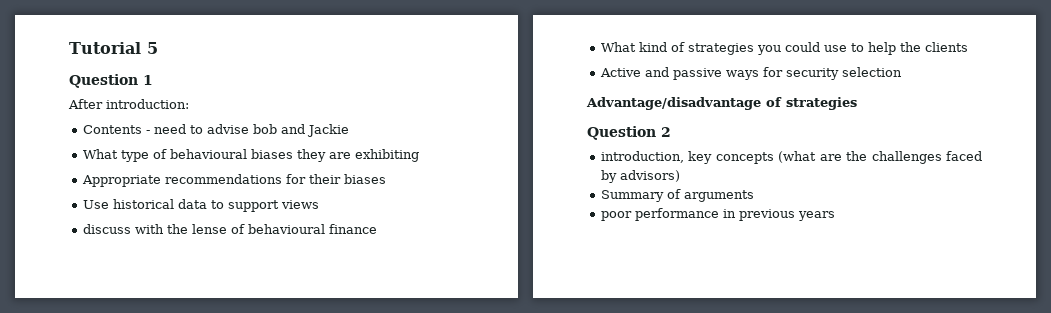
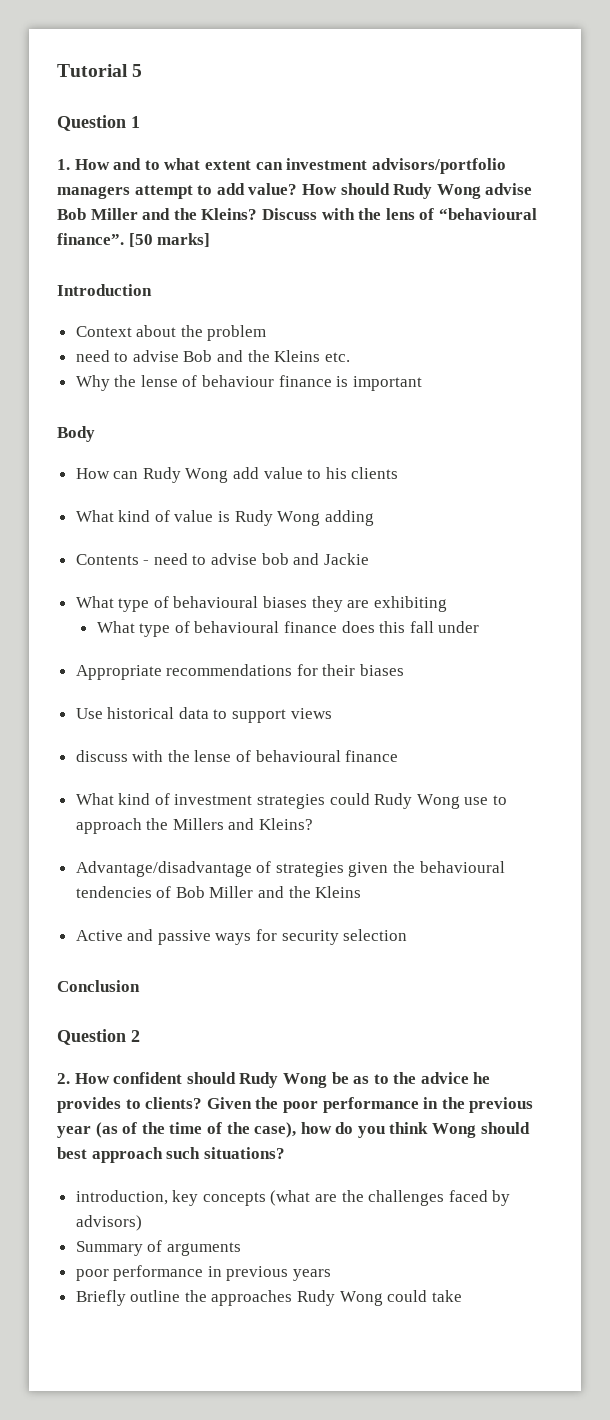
[68,99,189,109] After introduction: -> [57,158,506,174] [57,183,533,199] [57,208,537,220] [57,233,211,247] [57,284,152,296] [75,325,267,341] [75,350,350,362] [75,375,422,391] [57,426,95,442] [75,467,399,483] [75,510,374,526] 1. How and to what extent can investment advisors/portfolio managers attempt to add value? How should Rudy Wong advise Bob Miller and the Kleins? Discuss with the lens of “behavioural finance”. [50 marks] // Introduction // Context about the problem // need to advise Bob and the Kleins etc. // Why the lense of behaviour finance is important // Body // How can Rudy Wong add value to his clients // What kind of value is Rudy Wong adding
(419, 155) none -> [96,621,480,637] // What type of behavioural finance does this fall under
[687,42,968,55] strategies you could use to help the clients -> [174,793,508,809] [75,818,314,834] [75,861,505,877] [75,886,362,898] investment strategies could Rudy Wong use to approach the Millers and Kleins? // Advantage/disadvantage of strategies given the behavioural tendencies of Bob Miller and the Kleins
[586,97,857,110] Advantage/disadvantage of strategies -> [57,980,140,992] Conclusion
(671, 132) none -> [57,1072,491,1088] [57,1097,534,1113] [57,1122,530,1138] [57,1147,285,1163] // 2. How confident should Rudy Wong be as to the advice he provides to clients? Given the poor performance in the previous year (as of the time of the case), how do you think Wong should best approach such situations?
(835, 216) none -> [75,1290,462,1306] // Briefly outline the approaches Rudy Wong could take

